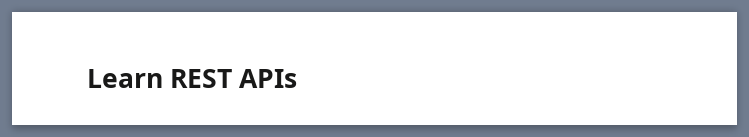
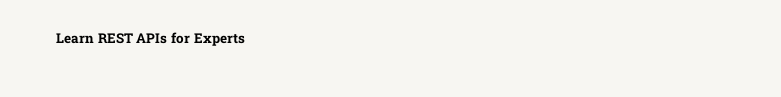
(298, 78) none -> [170,32,245,46] for Experts

